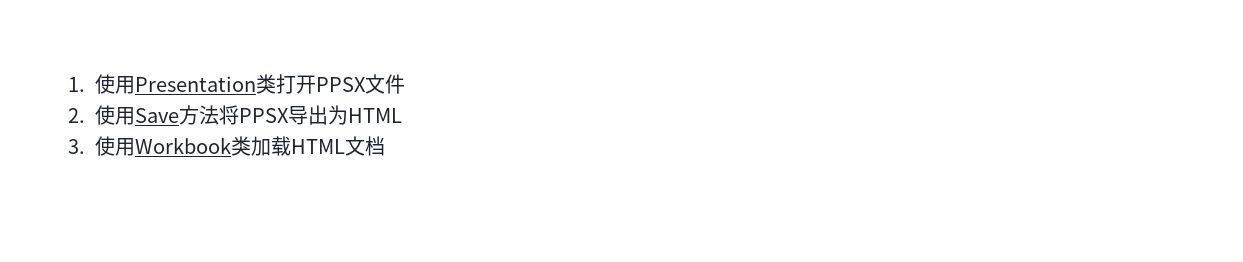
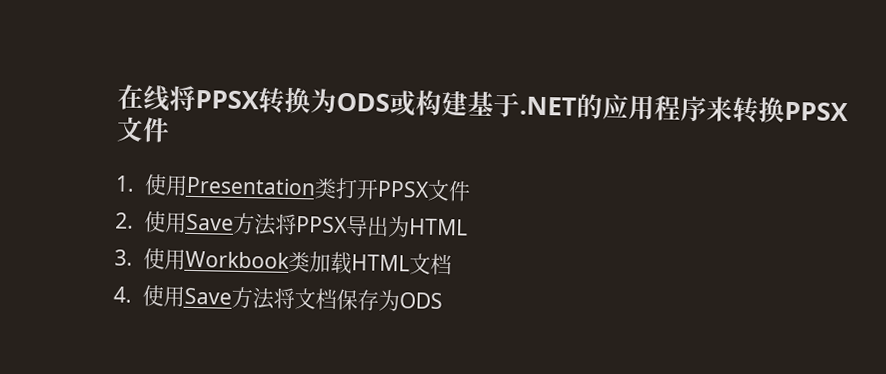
(68, 84) none -> [117,84,849,124] [116,116,170,143] 在线将PPSX转换为ODS或构建基于.NET的应用程序来转换PPSX文件 //
(385, 146) none -> [113,284,443,312] // 4.使用Save方法将文档保存为ODS

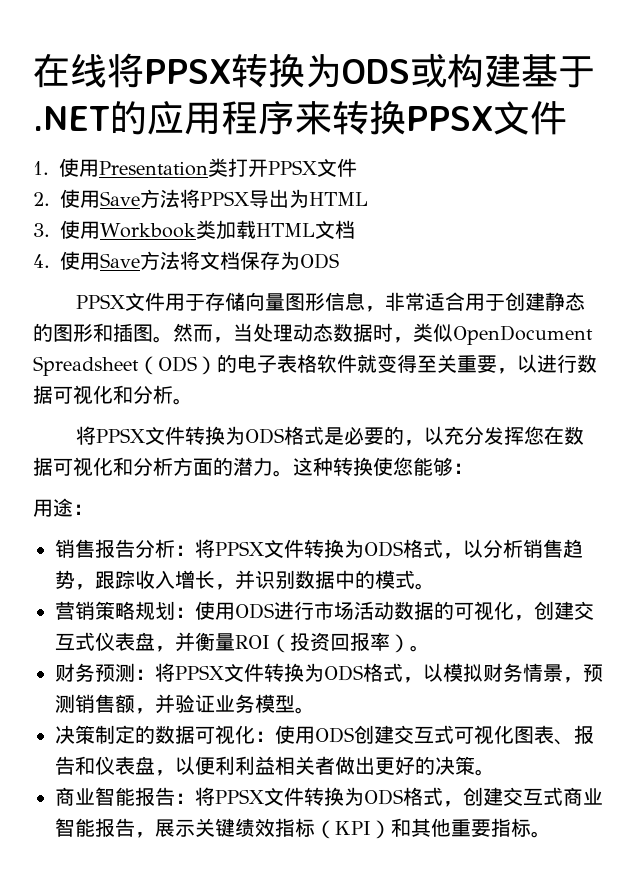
(443, 301) none -> [76,292,586,312] [33,323,593,345] [33,354,597,376] [33,385,193,405] [76,426,585,446] [33,457,473,477] [33,498,93,517] [55,539,583,559] [55,570,435,590] [55,601,594,621] [55,632,430,653] [55,663,603,683] [55,694,315,714] [55,725,594,745] [55,756,495,776] [55,787,603,807] [55,818,551,839] // PPSX文件用于存储向量图形信息，非常适合用于创建静态的图形和插图。然而，当处理动态数据时，类似OpenDocument Spreadsheet（ODS）的电子表格软件就变得至关重要，以进行数据可视化和分析。 // 将PPSX文件转换为ODS格式是必要的，以充分发挥您在数据可视化和分析方面的潜力。这种转换使您能够： // 用途： // 销售报告分析：将PPSX文件转换为ODS格式，以分析销售趋势，跟踪收入增长，并识别数据中的模式。 // 营销策略规划：使用ODS进行市场活动数据的可视化，创建交互式仪表盘，并衡量ROI（投资回报率）。 // 财务预测：将PPSX文件转换为ODS格式，以模拟财务情景，预测销售额，并验证业务模型。 // 决策制定的数据可视化：使用ODS创建交互式可视化图表、报告和仪表盘，以便利利益相关者做出更好的决策。 // 商业智能报告：将PPSX文件转换为ODS格式，创建交互式商业智能报告，展示关键绩效指标（KPI）和其他重要指标。

